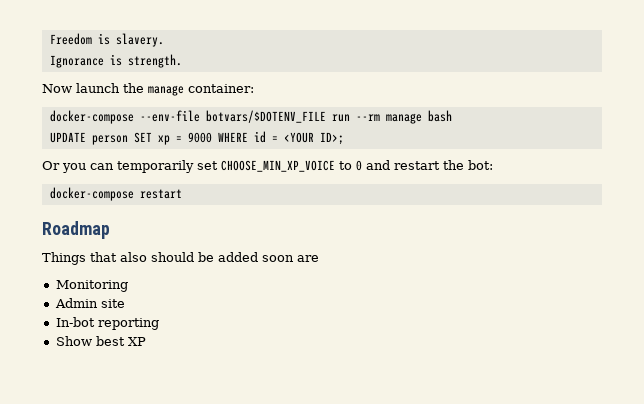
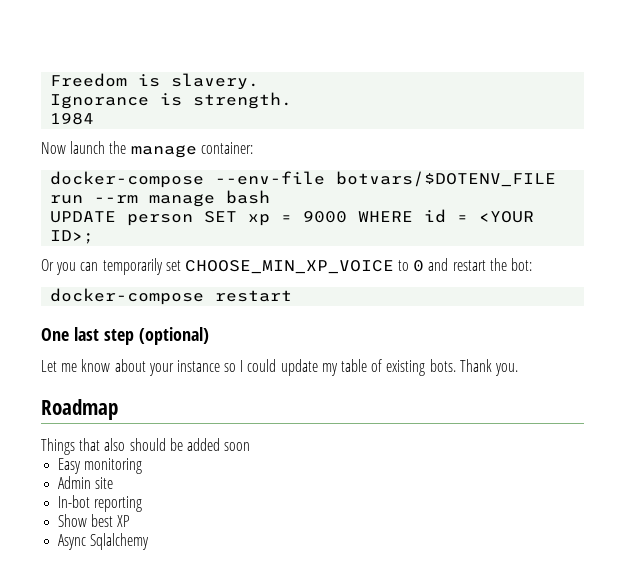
(182, 61) none -> [50,113,95,125] // 1984
(182, 194) none -> [41,327,209,345] [41,359,518,376] // One last step (optional) // Let me know about your instance so I could update my table of existing bots. Thank you.
[297,255,319,262] [55,280,128,292] are // Monitoring -> [58,458,143,474] // Easy monitoring
(146, 341) none -> [58,533,150,550] // Async Sqlalchemy

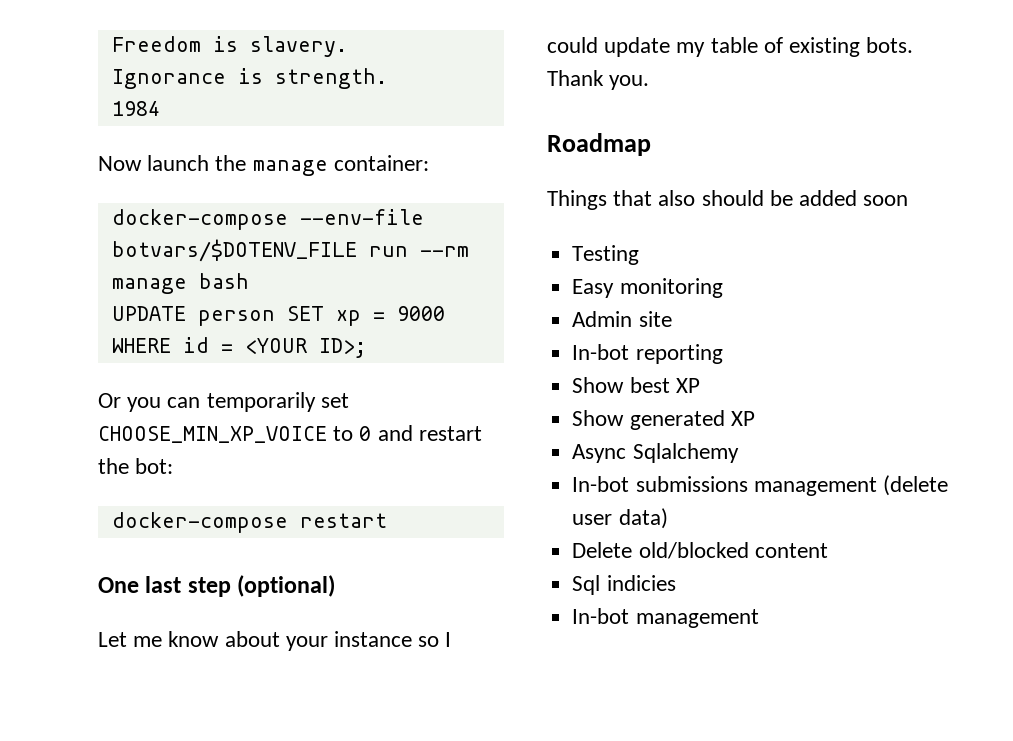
(251, 446) none -> [572,245,640,265] // Testing
(131, 521) none -> [572,410,755,430] // Show generated XP
(150, 541) none -> [572,475,948,496] [572,508,668,529] [572,542,828,559] [572,575,676,595] [572,608,759,628] // In-bot submissions management (delete user data) // Delete old/blocked content // Sql indicies // In-bot management

